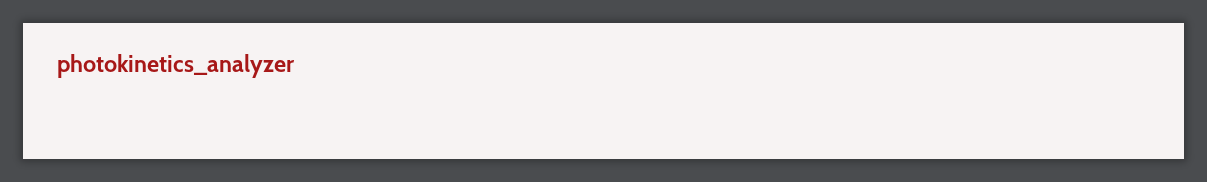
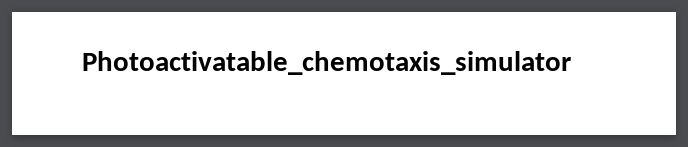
[57,54,295,78] photokinetics_analyzer -> [82,51,571,75] Photoactivatable_chemotaxis_simulator

